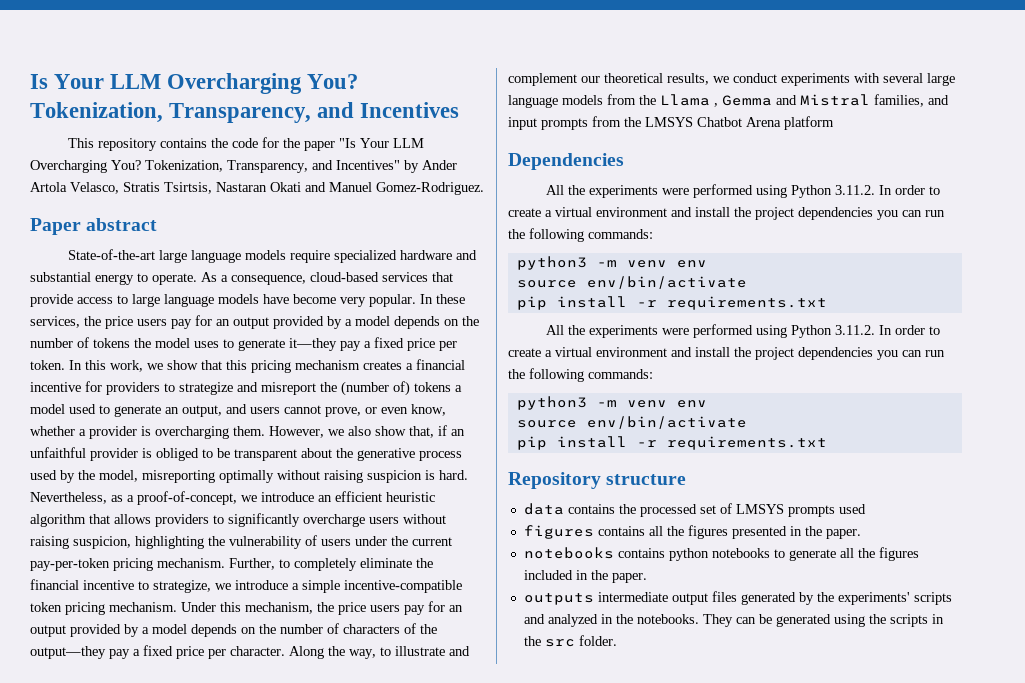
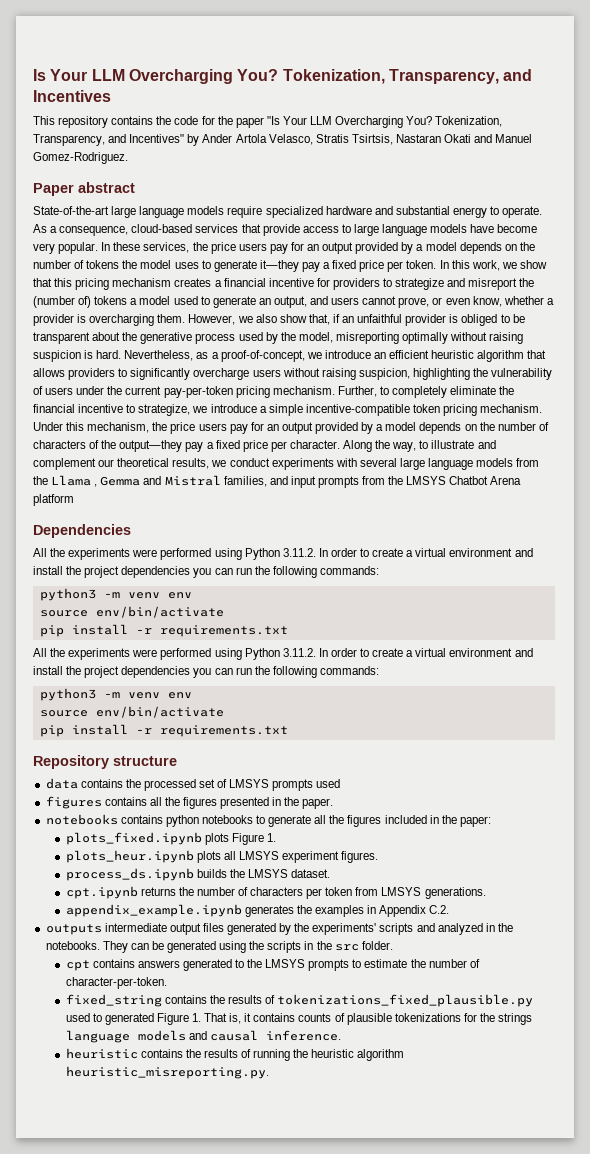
[611,573,647,583] paper. -> [459,816,491,827] [65,832,276,845] [65,850,379,863] [65,868,330,881] [65,886,486,899] [65,904,450,917] paper: // plots_fixed.ipynb plots Figure 1. // plots_heur.ipynb plots all LMSYS experiment figures. // process_ds.ipynb builds the LMSYS dataset. // cpt.ipynb returns the number of characters per token from LMSYS generations. // appendix_example.ipynb generates the examples in Appendix C.2.
(617, 640) none -> [65,959,480,971] [65,977,167,989] [65,994,534,1007] [65,1013,533,1025] [65,1030,341,1043] [65,1048,405,1061] [65,1066,269,1079] // cpt contains answers generated to the LMSYS prompts to estimate the number of character-per-token. // fixed_string contains the results of tokenizations_fixed_plausible.py used to generated Figure 1. That is, it contains counts of plausible tokenizations for the strings language models and causal inference. // heuristic contains the results of running the heuristic algorithm heuristic_misreporting.py.

